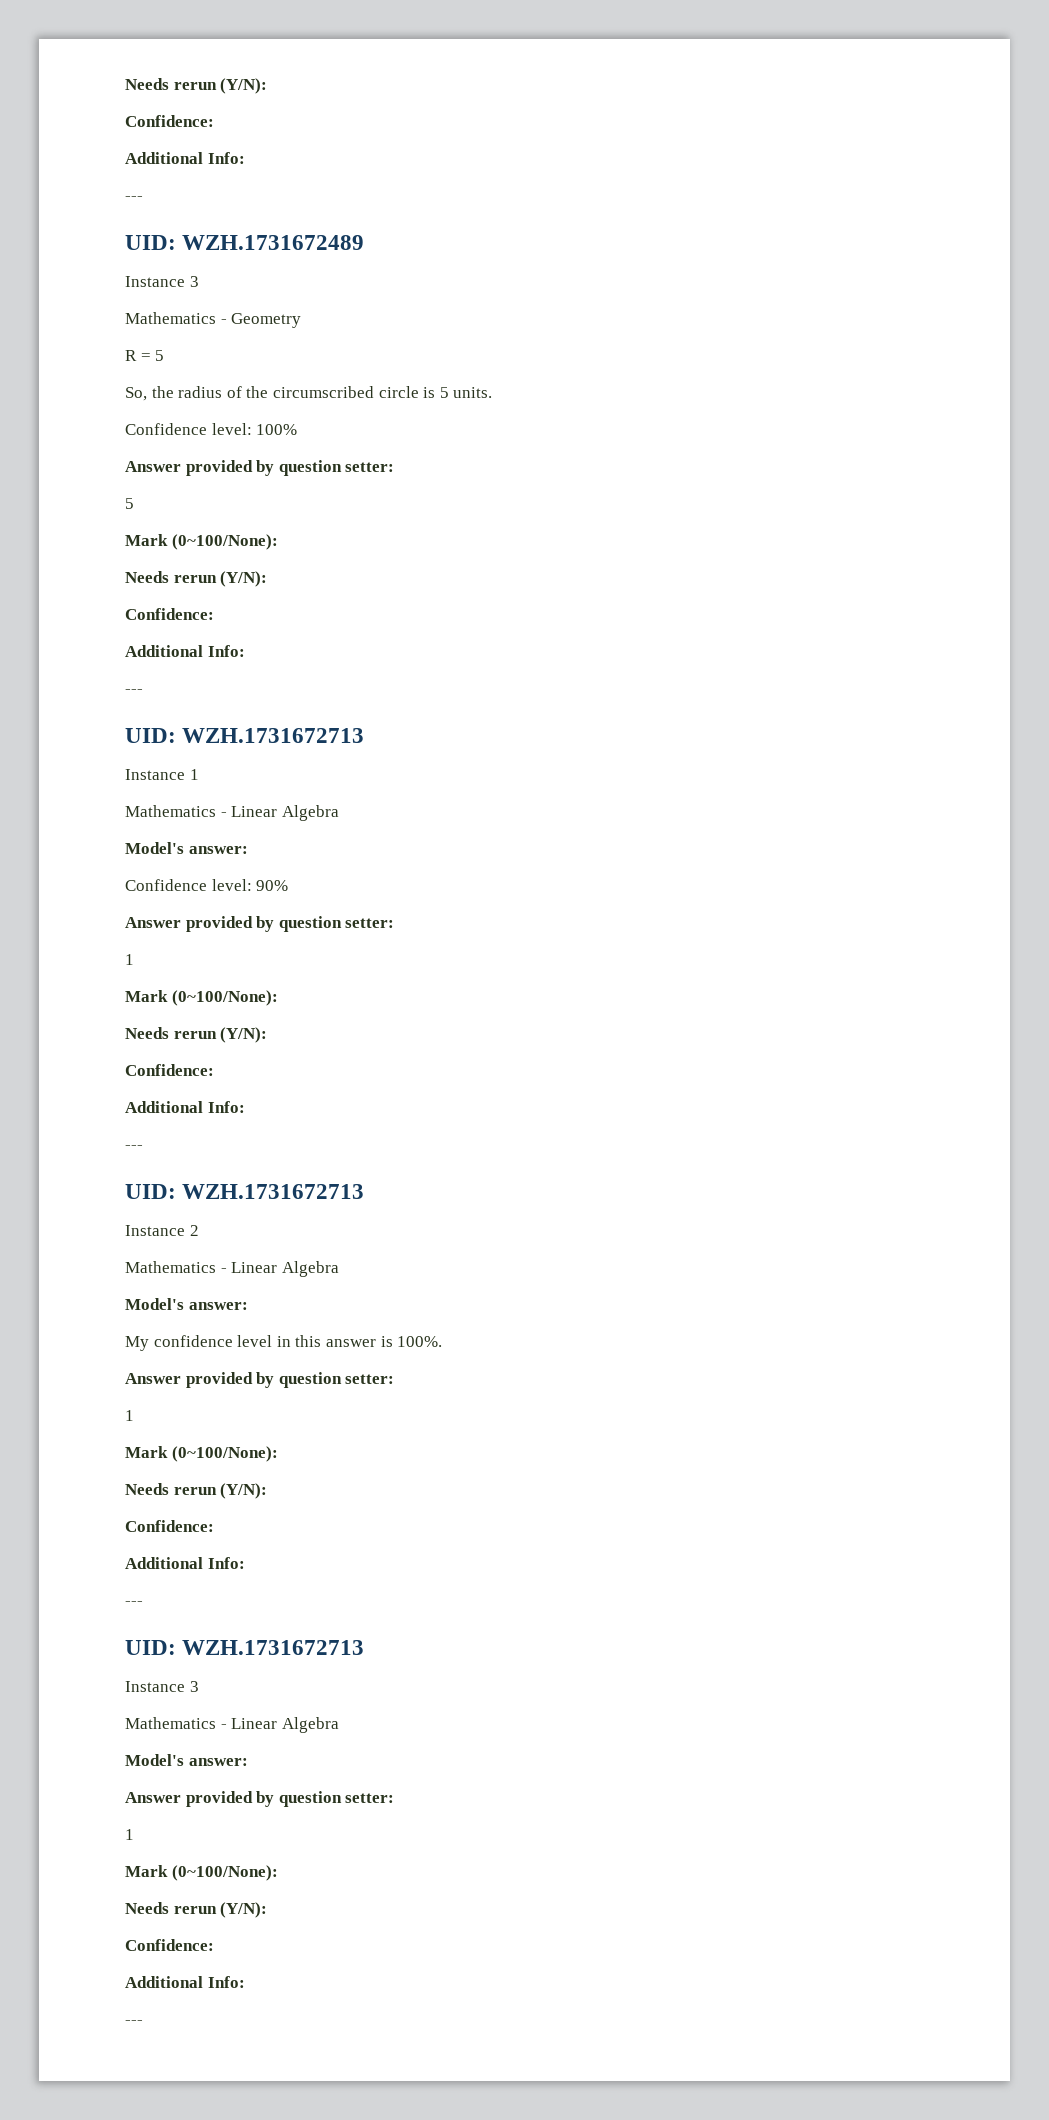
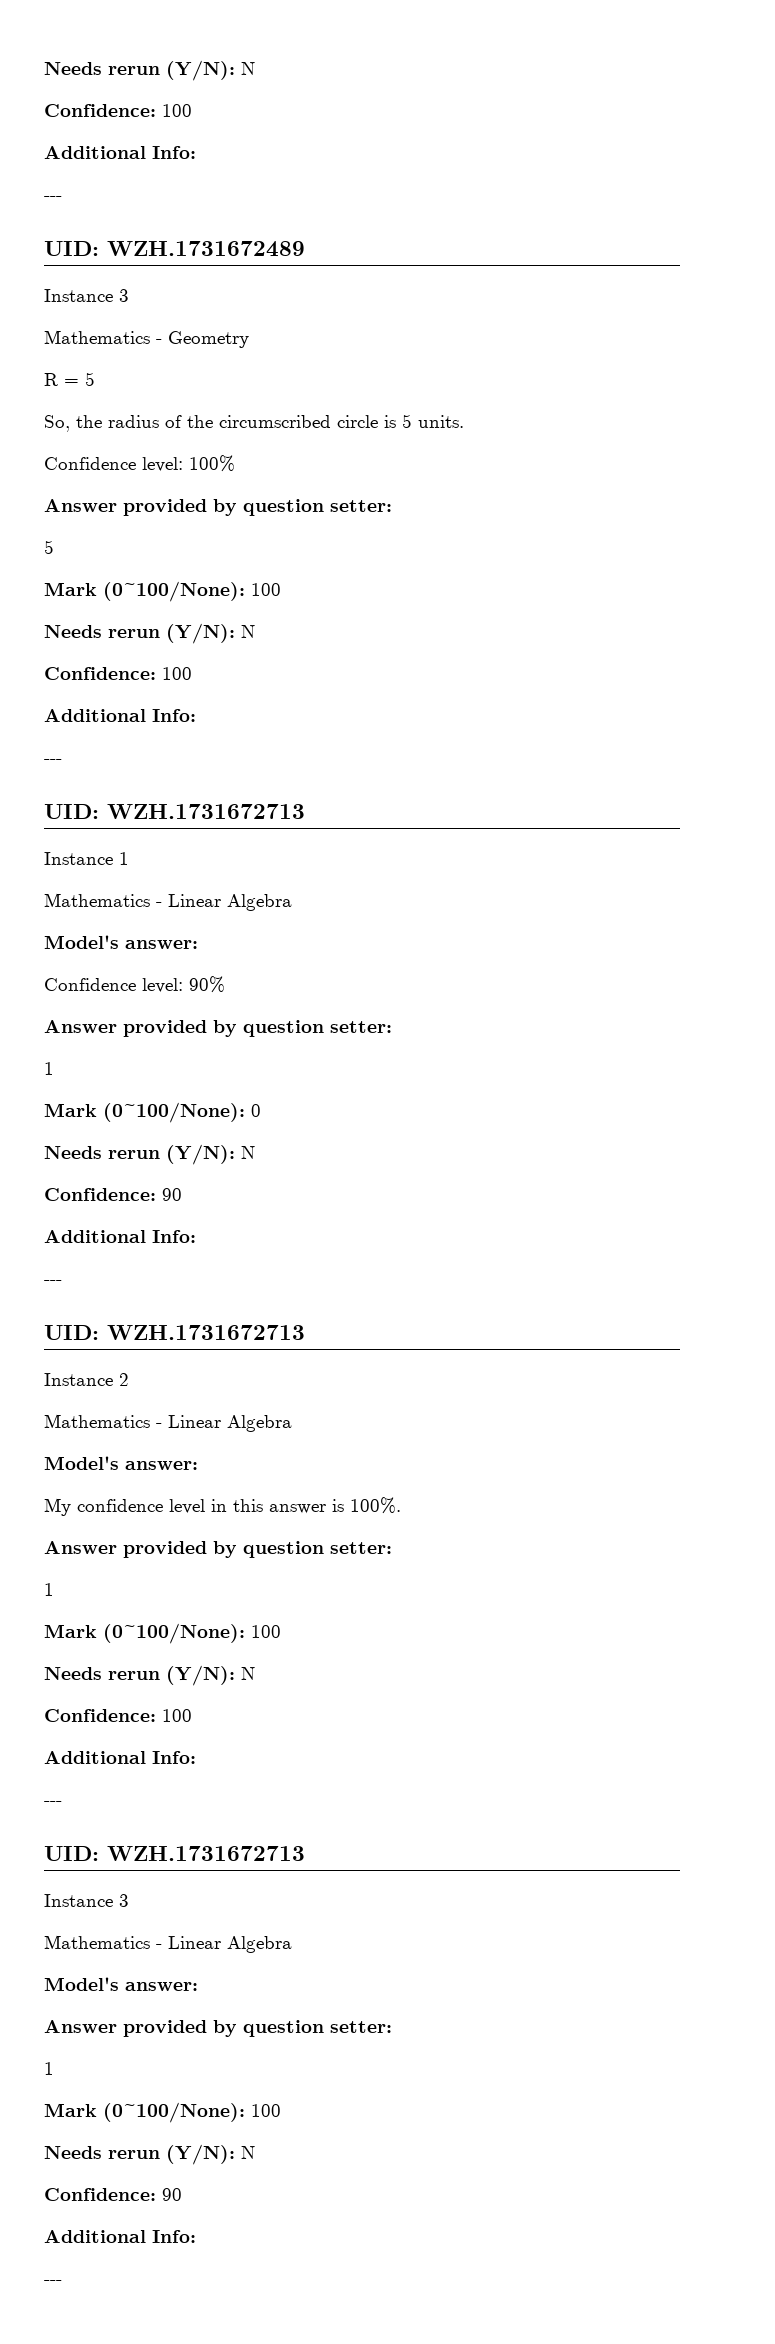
[125,78,268,94] [125,115,214,127] Needs rerun (Y/N): // Confidence: -> [44,60,255,81] [44,104,192,117] Needs rerun (Y/N): N // Confidence: 100
[125,571,268,587] [125,608,214,620] // Needs rerun (Y/N): // Confidence: -> [251,583,281,596] [44,623,255,644] [44,667,192,680] 100 // Needs rerun (Y/N): N // Confidence: 100
[125,1027,268,1043] [125,1064,214,1076] // Needs rerun (Y/N): // Confidence: -> [251,1104,261,1117] [44,1144,255,1165] [44,1188,182,1201] 0 // Needs rerun (Y/N): N // Confidence: 90
[125,1483,268,1499] [125,1520,214,1532] // Needs rerun (Y/N): // Confidence: -> [251,1625,281,1638] [44,1665,255,1686] [44,1709,192,1722] 100 // Needs rerun (Y/N): N // Confidence: 100
[125,1902,268,1918] [125,1939,214,1951] // Needs rerun (Y/N): // Confidence: -> [251,2104,281,2117] [44,2144,255,2165] [44,2188,182,2201] 100 // Needs rerun (Y/N): N // Confidence: 90

